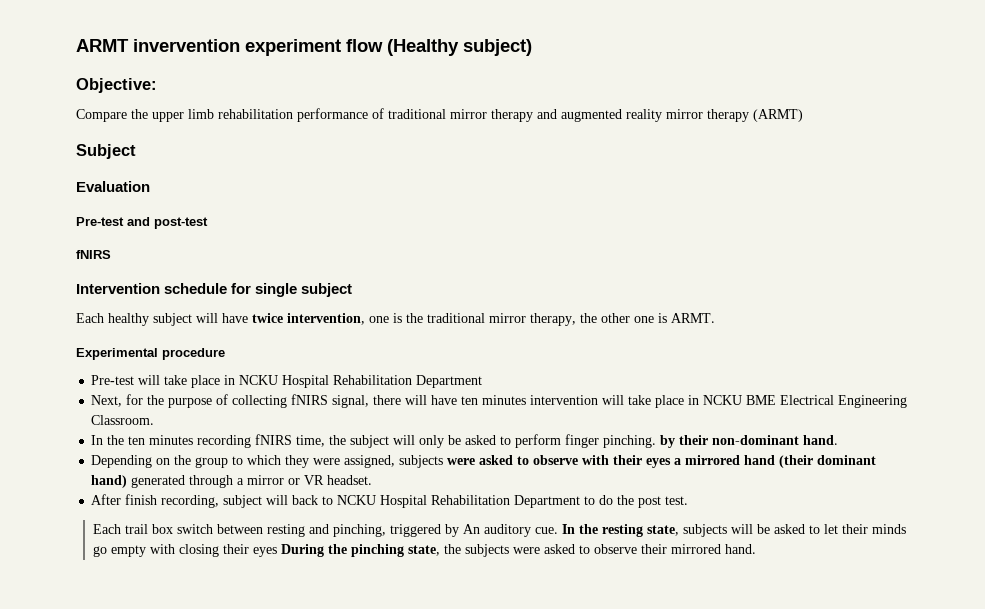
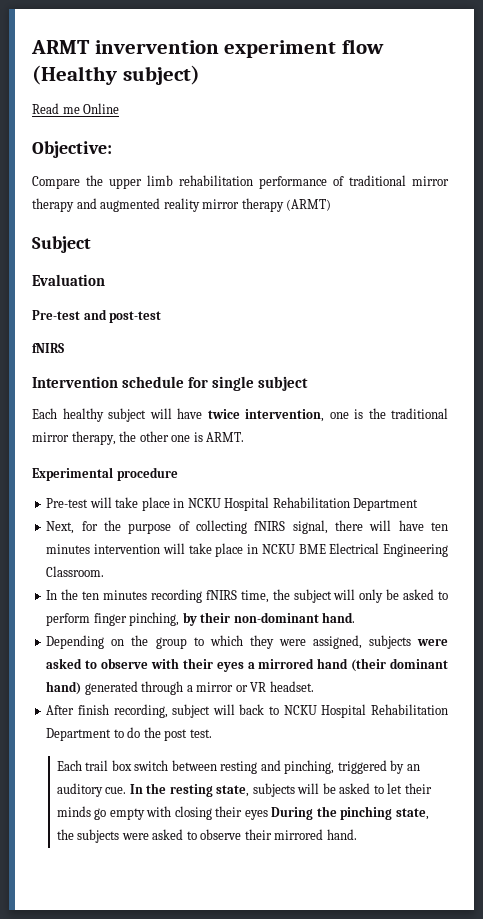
(532, 47) none -> [32,103,120,114] // Read me Online
[603,435,657,448] pinching. -> [129,612,180,626] pinching,
[462,524,480,534] An -> [406,764,420,771] an

